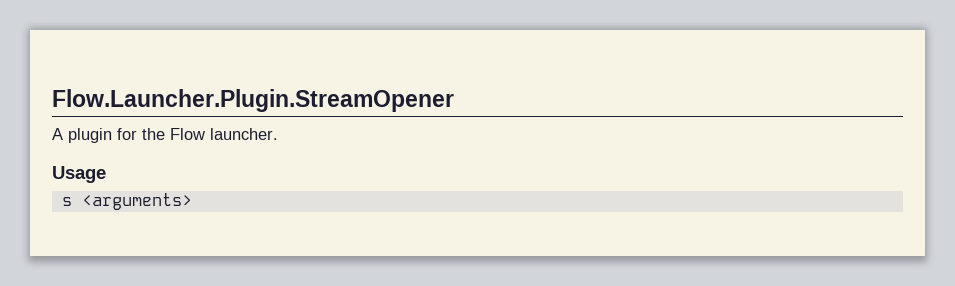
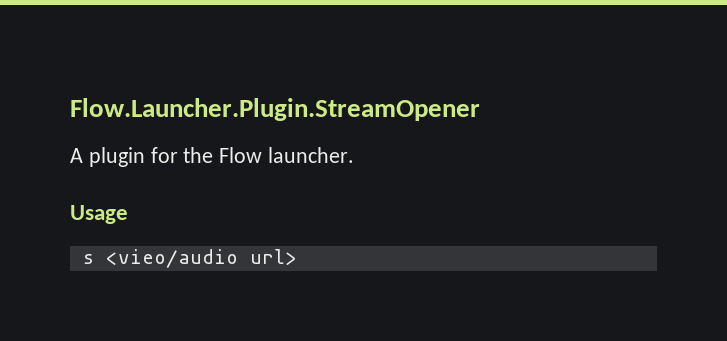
[81,193,192,210] <arguments> -> [105,249,297,268] <vieo/audio url>

